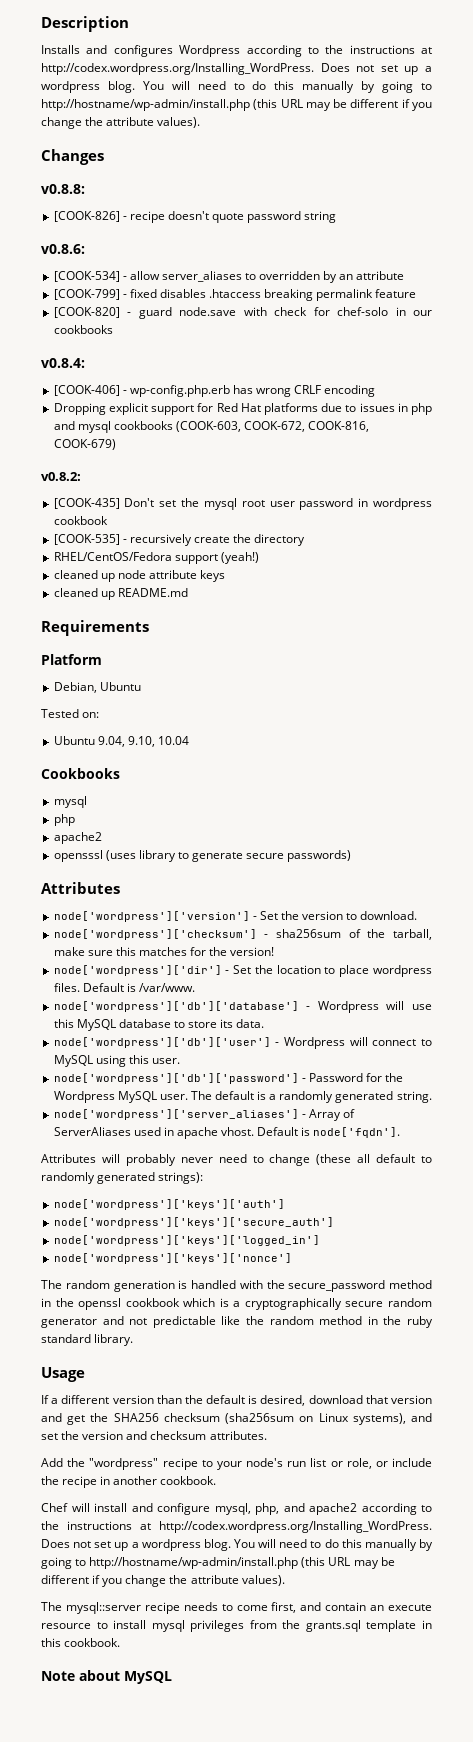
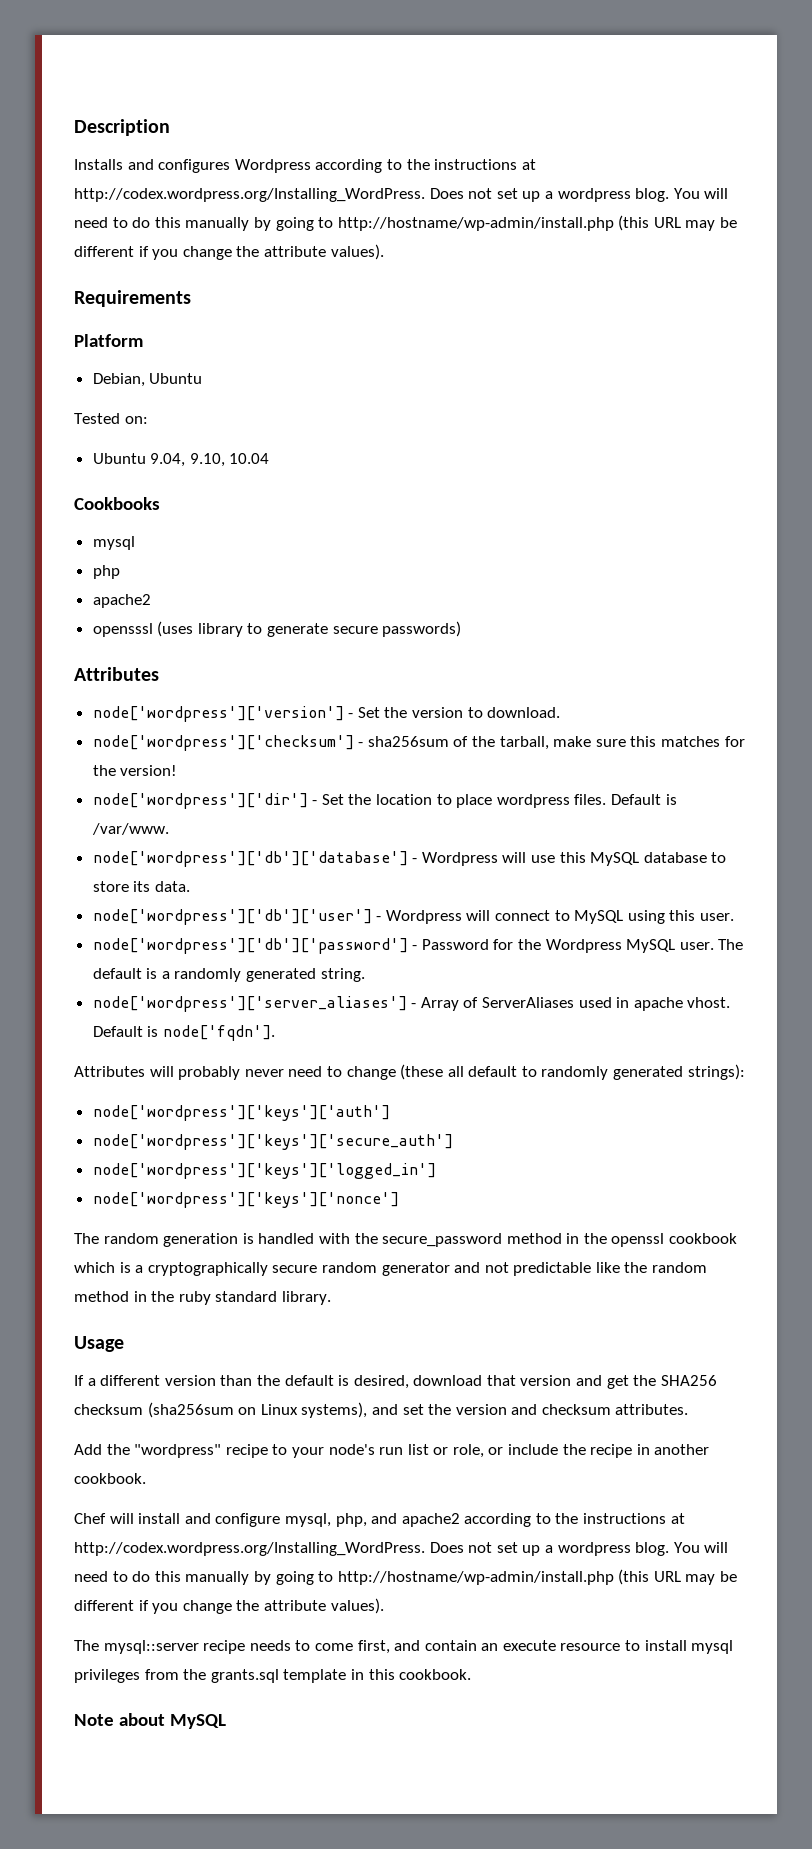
[41,149,104,165] [41,184,85,194] [53,211,337,223] [41,244,85,254] [53,271,405,283] [53,289,417,301] [53,307,433,319] [53,325,113,334] [41,358,85,368] [53,385,376,397] [53,403,432,415] [53,421,370,433] [53,439,116,450] [41,472,81,481] [53,498,432,510] [53,516,108,525] [53,534,306,546] [53,552,259,564] [53,570,226,582] [53,588,188,600] // Changes // v0.8.8: // [COOK-826] - recipe doesn't quote password string // v0.8.6: // [COOK-534] - allow server_aliases to overridden by an attribute // [COOK-799] - fixed disables .htaccess breaking permalink feature // [COOK-820] - guard node.save with check for chef-solo in our cookbooks // v0.8.4: // [COOK-406] - wp-config.php.erb has wrong CRLF encoding // Dropping explicit support for Red Hat platforms due to issues in php and mysql cookbooks (COOK-603, COOK-672, COOK-816, COOK-679) // v0.8.2: // [COOK-435] Don't set the mysql root user password in wordpress cookbook // [COOK-535] - recursively create the directory // RHEL/CentOS/Fedora support (yeah!) // cleaned up node attribute keys // cleaned up README.md -> (384, 252) none

